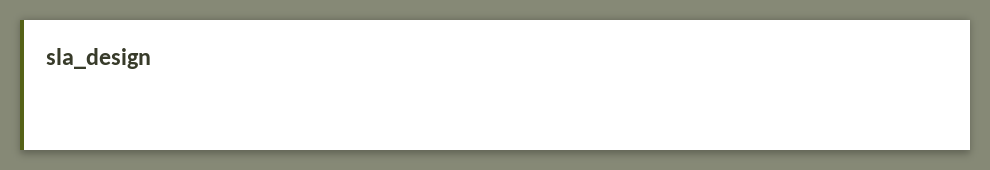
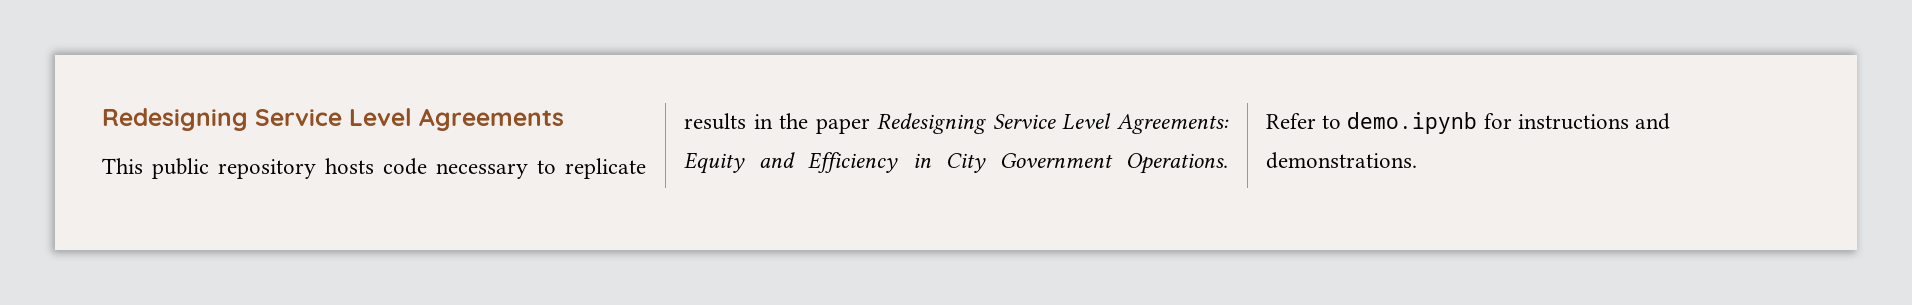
[46,48,151,69] sla_design -> [102,108,564,131] [102,158,646,179] [684,113,1229,134] [684,152,1228,174] [1266,112,1671,134] [1266,152,1417,169] Redesigning Service Level Agreements // This public repository hosts code necessary to replicate results in the paper Redesigning Service Level Agreements: Equity and Efficiency in City Government Operations. Refer to demo.ipynb for instructions and demonstrations.

